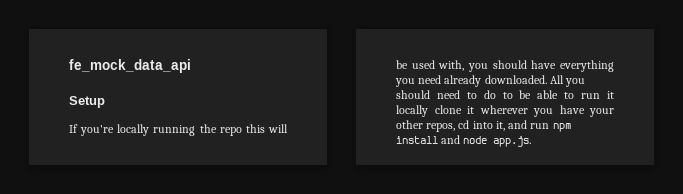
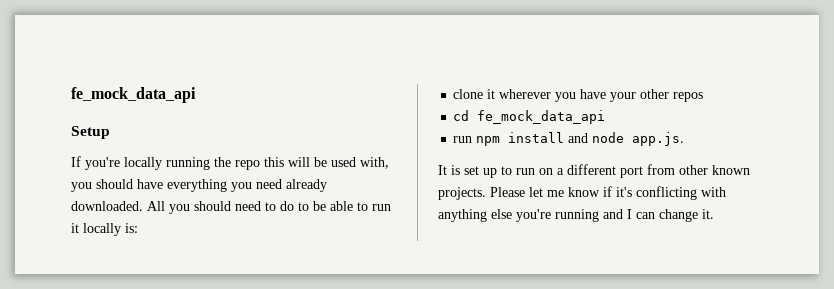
(428, 111) none -> [125,223,138,233] is: //
[426,120,528,132] repos, cd into it, and -> [673,92,704,102] [453,110,606,124] repos // cd fe_mock_data_api //
(532, 141) none -> [438,164,750,178] [438,186,726,200] [438,209,714,222] // It is set up to run on a different port from other known projects. Please let me know if it's conflicting with anything else you're running and I can change it.

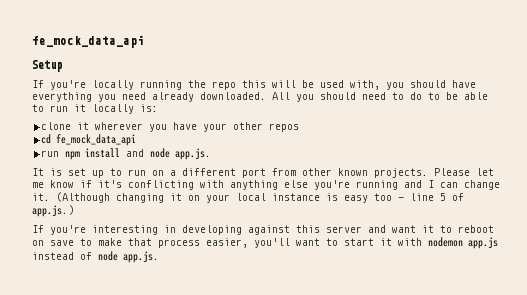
(714, 214) none -> [56,192,464,203] [32,205,74,217] [32,225,494,235] [32,237,498,249] [32,251,159,263] (Although changing it on your local instance is easy too - line 5 of app.js.) // If you're interesting in developing against this server and want it to reboot on save to make that process easier, you'll want to start it with nodemon app.js instead of node app.js.

